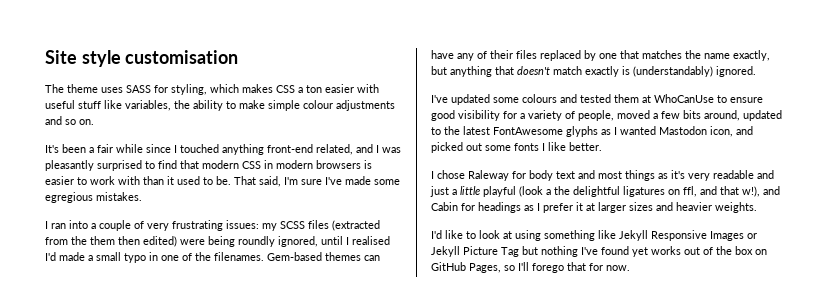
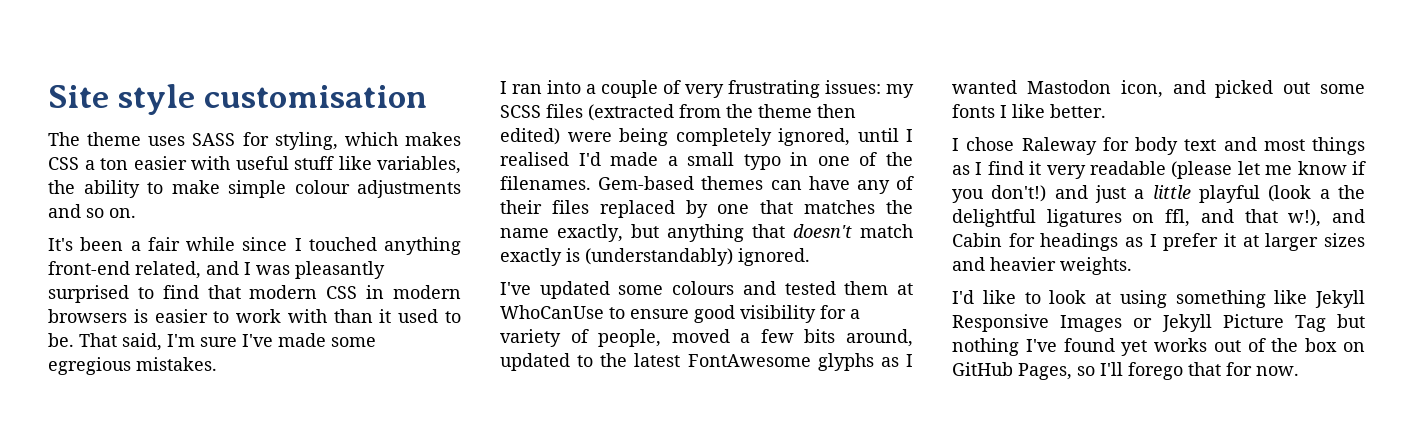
[90,236,115,245] them -> [758,104,812,118] theme
[238,236,275,247] roundly -> [675,128,772,146] completely
[671,170,754,181] it's very readable -> [975,161,1366,179] [952,185,1047,203] I find it very readable (please let me know if you don't!)

